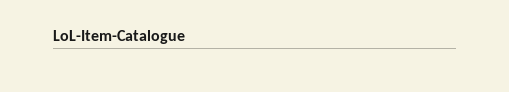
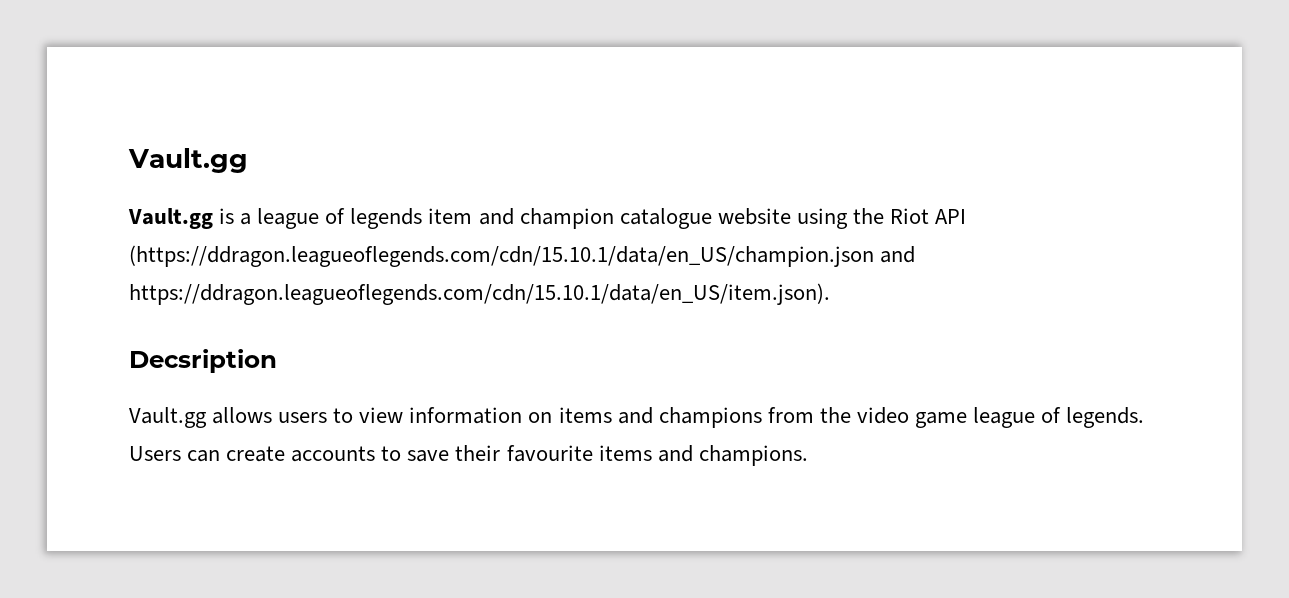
[53,30,185,44] LoL-Item-Catalogue -> [128,148,248,173] [128,208,967,229] [129,245,916,267] [129,283,830,305] [129,349,277,373] [129,407,1145,428] [129,445,808,466] Vault.gg // Vault.gg is a league of legends item and champion catalogue website using the Riot API (https://ddragon.leagueoflegends.com/cdn/15.10.1/data/en_US/champion.json and https://ddragon.leagueoflegends.com/cdn/15.10.1/data/en_US/item.json). // Decsription // Vault.gg allows users to view information on items and champions from the video game league of legends. Users can create accounts to save their favourite items and champions.

